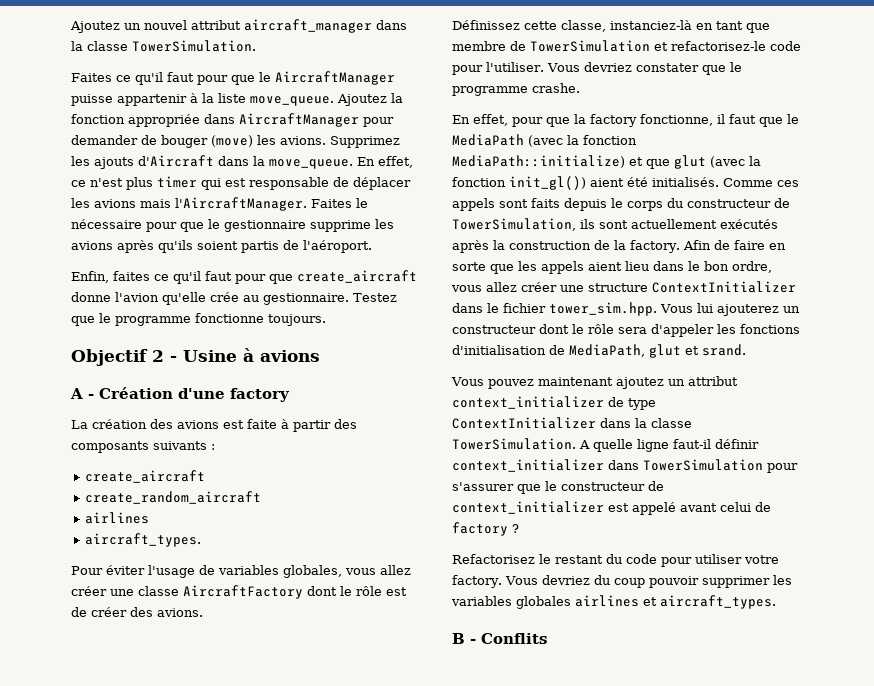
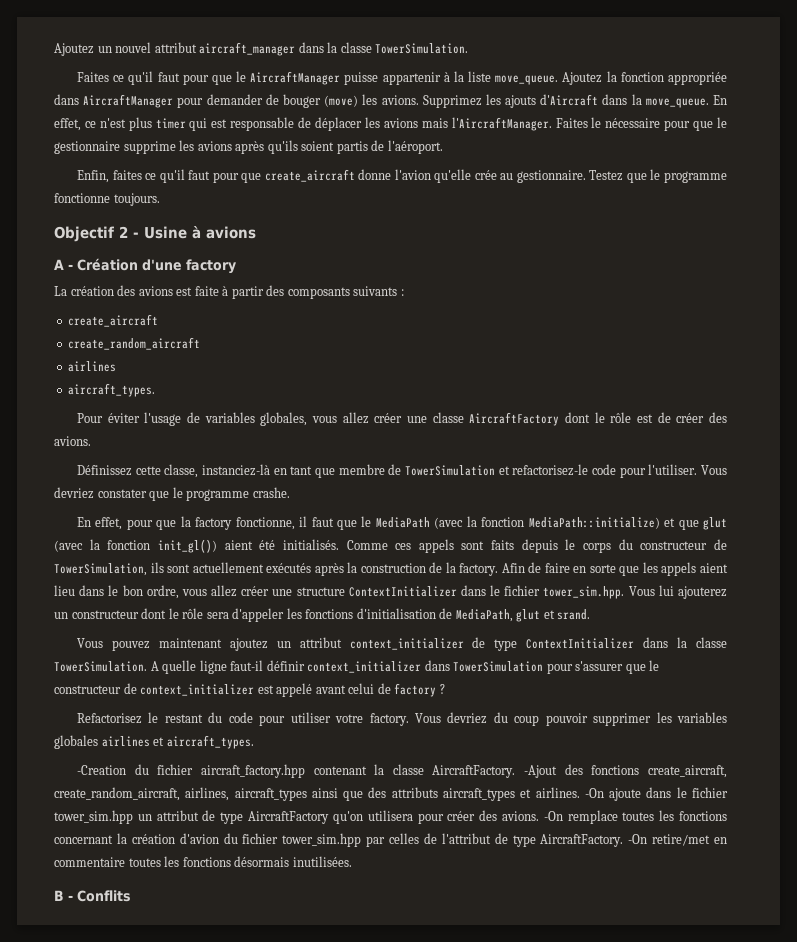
(776, 602) none -> [77,764,727,778] [54,787,729,801] [54,810,727,824] [54,833,727,847] [54,856,352,867] // -Creation du fichier aircraft_factory.hpp contenant la classe AircraftFactory. -Ajout des fonctions create_aircraft, create_random_aircraft, airlines, aircraft_types ainsi que des attributs aircraft_types et airlines. -On ajoute dans le fichier tower_sim.hpp un attribut de type AircraftFactory qu'on utilisera pour créer des avions. -On remplace toutes les fonctions concernant la création d'avion du fichier tower_sim.hpp par celles de l'attribut de type AircraftFactory. -On retire/met en commentaire toutes les fonctions désormais inutilisées.

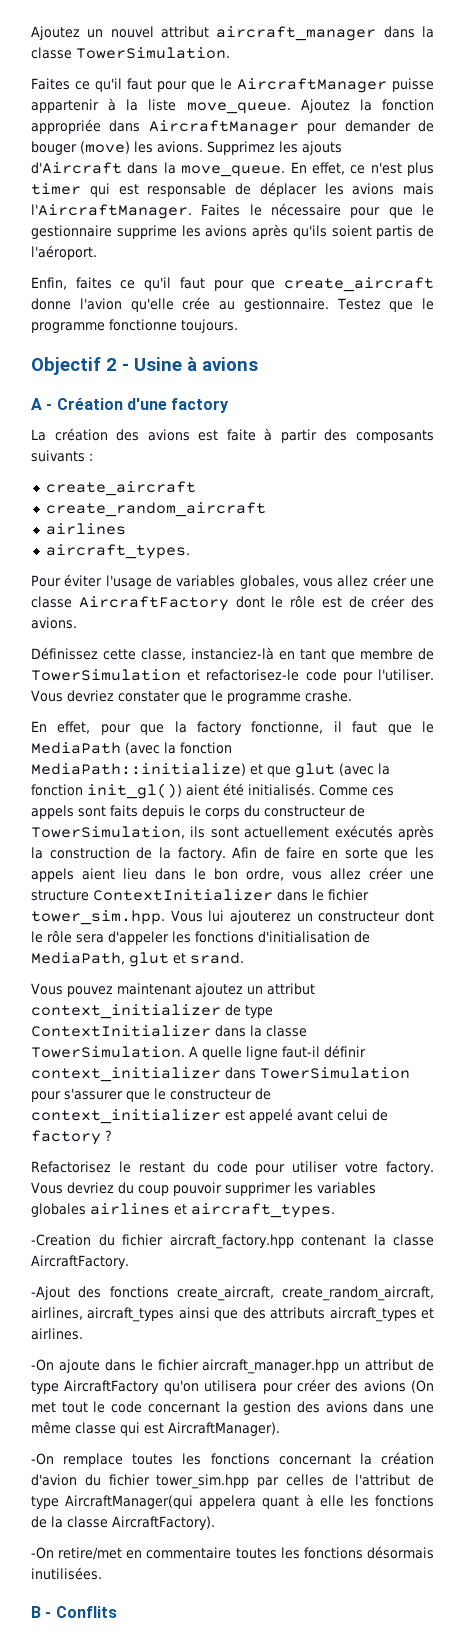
(516, 771) none -> (129, 1262) //
(580, 792) none -> (83, 1334) //
[54,810,133,824] tower_sim.hpp -> [202,1359,340,1374] aircraft_manager.hpp
[501,811,539,821] avions. -> [363,1380,434,1393] [31,1401,434,1415] [31,1421,280,1436] avions (On met tout le code concernant la gestion des avions dans une même classe qui est AircraftManager). //
[540,834,624,847] AircraftFactory. -> [65,1494,435,1509] [31,1516,215,1530] AircraftManager(qui appelera quant à elle les fonctions de la classe AircraftFactory). //

